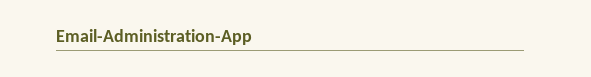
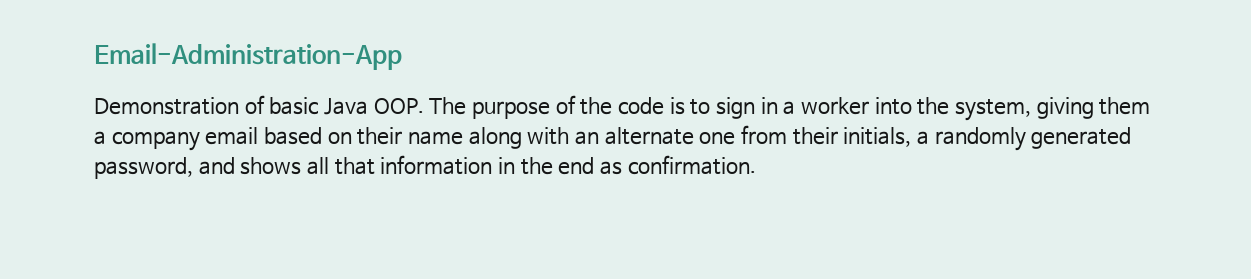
(252, 37) none -> [94,95,1151,121] [94,125,1132,151] [94,155,756,179] // Demonstration of basic Java OOP. The purpose of the code is to sign in a worker into the system, giving them a company email based on their name along with an alternate one from their initials, a randomly generated password, and shows all that information in the end as confirmation.

